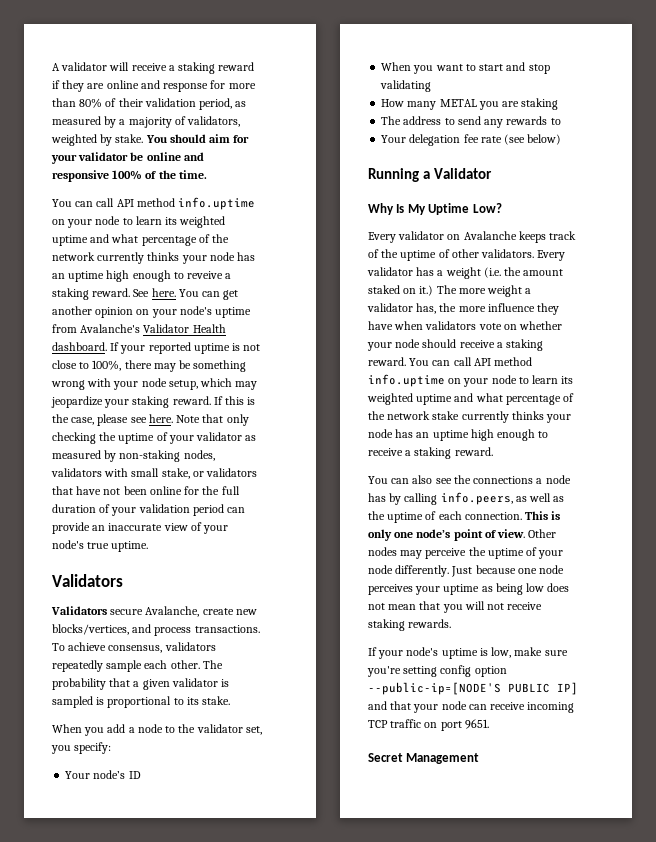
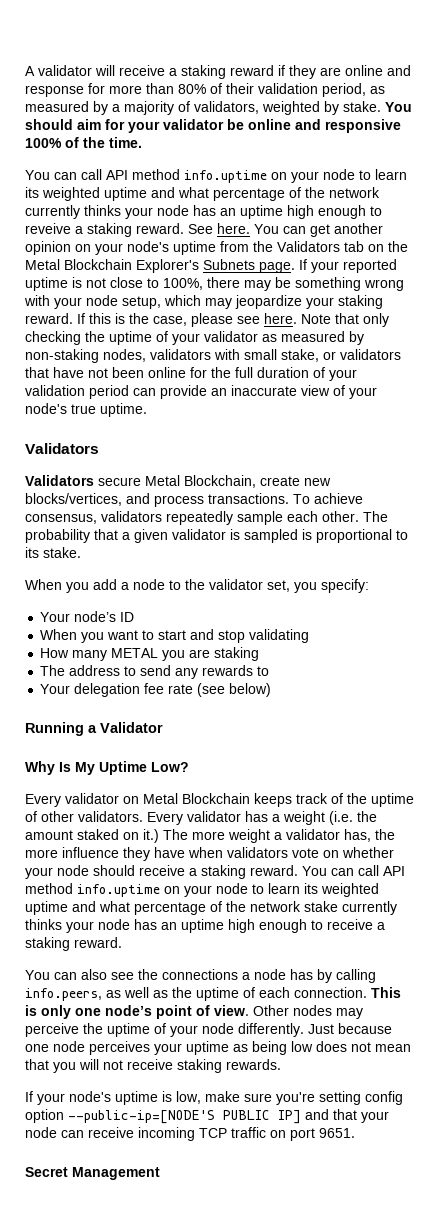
[80,324,226,333] [52,342,107,351] Avalanche's Validator Health dashboard. -> [253,241,408,252] [25,259,295,273] the Validators tab on the Metal Blockchain Explorer's Subnets page.
[145,606,200,617] Avalanche, -> [145,475,256,488] Metal Blockchain,
[463,231,517,240] Avalanche -> [143,793,250,804] Metal Blockchain

